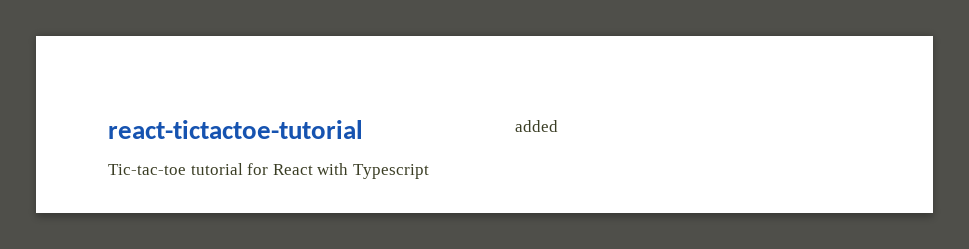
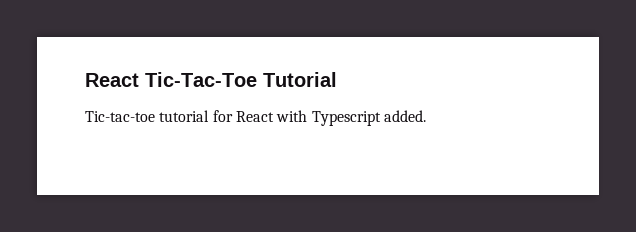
[108,120,363,139] react-tictactoe-tutorial -> [85,72,337,87] React Tic-Tac-Toe Tutorial
[515,120,558,132] added -> [383,110,426,122] added.

